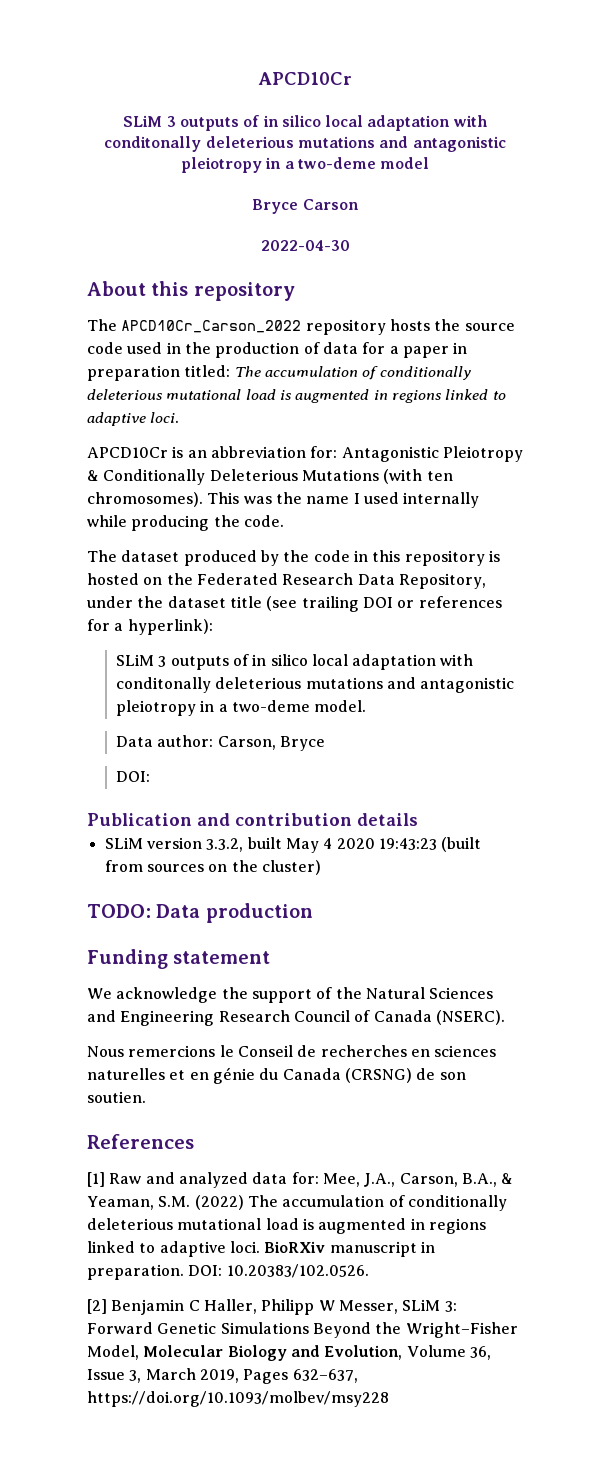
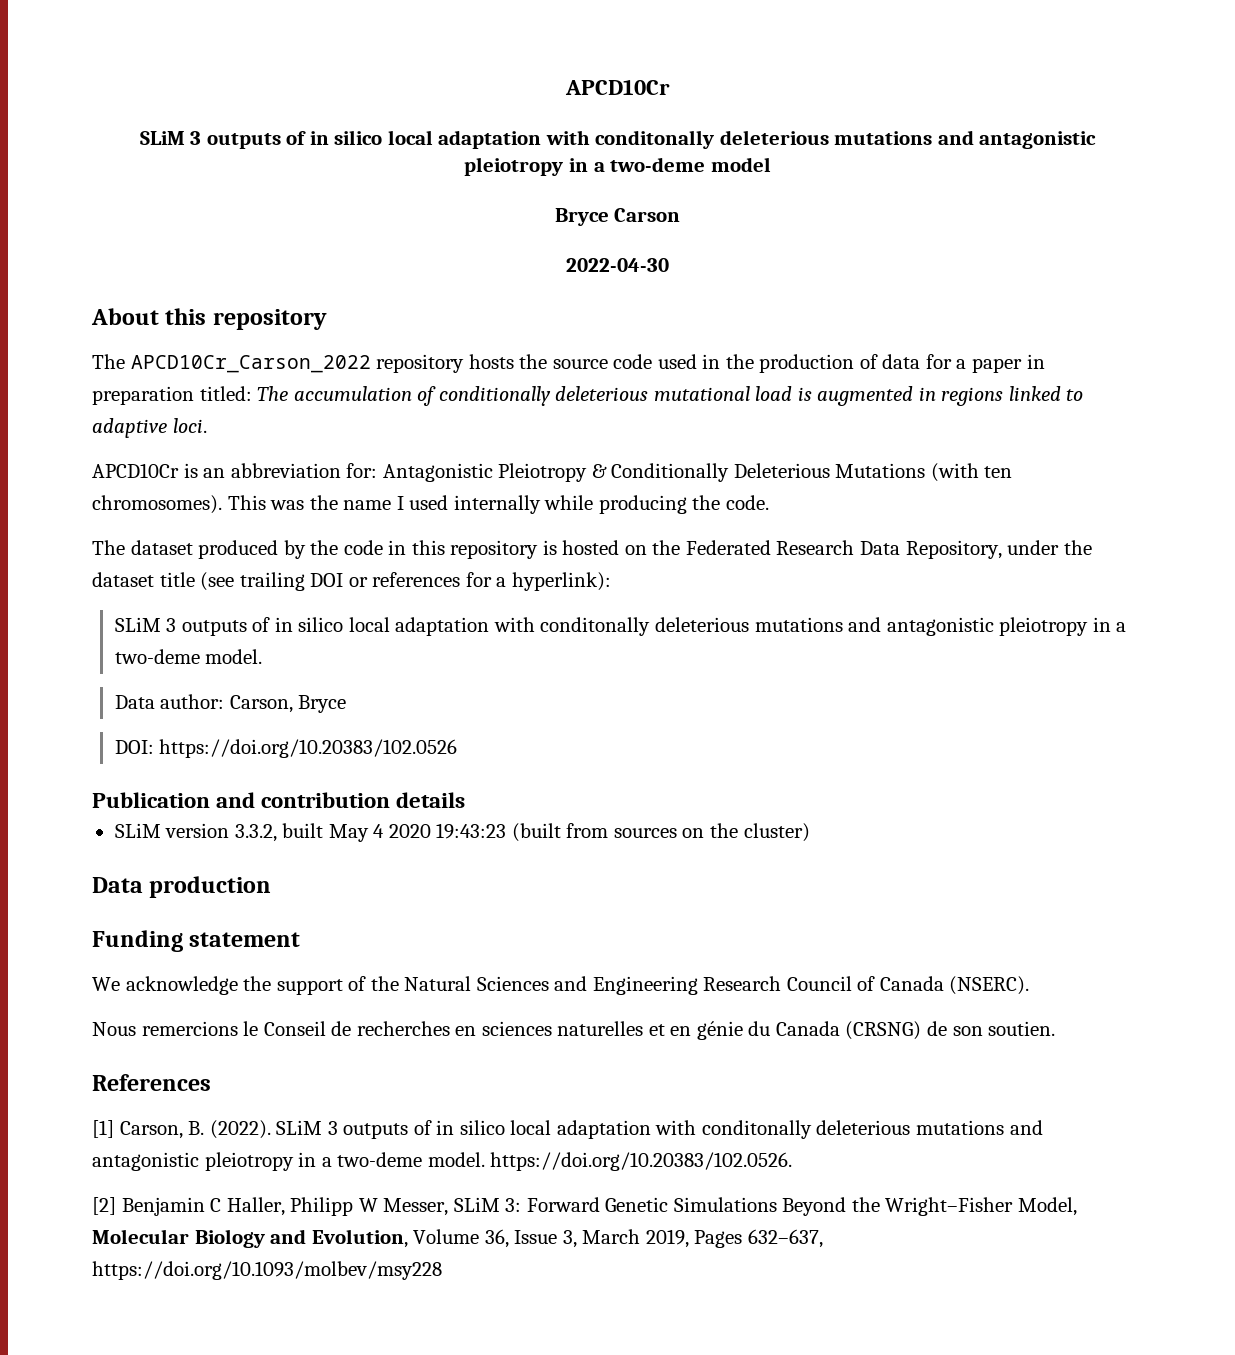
(150, 776) none -> [159,739,458,758] https://doi.org/10.20383/102.0526
[87,904,151,918] TODO: -> (810, 832) none
[109,1172,514,1188] [87,1195,507,1211] [87,1218,486,1234] [87,1241,435,1257] [87,1264,369,1280] Raw and analyzed data for: Mee, J.A., Carson, B.A., & Yeaman, S.M. (2022) The accumulation of conditionally deleterious mutational load is augmented in regions linked to adaptive loci. BioRXiv manuscript in preparation. DOI: 10.20383/102.0526. -> [119,1120,1043,1139] [92,1152,793,1171] Carson, B. (2022). SLiM 3 outputs of in silico local adaptation with conditonally deleterious mutations and antagonistic pleiotropy in a two-deme model. https://doi.org/10.20383/102.0526.

